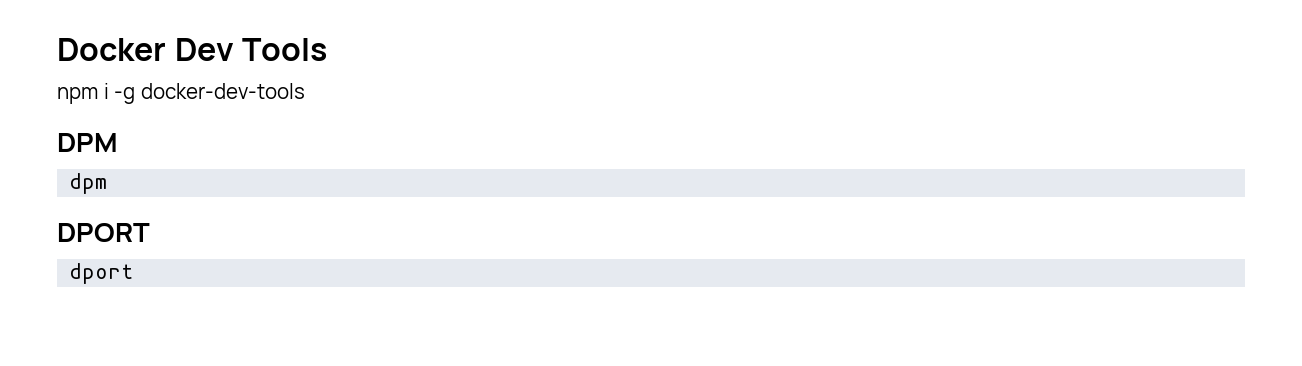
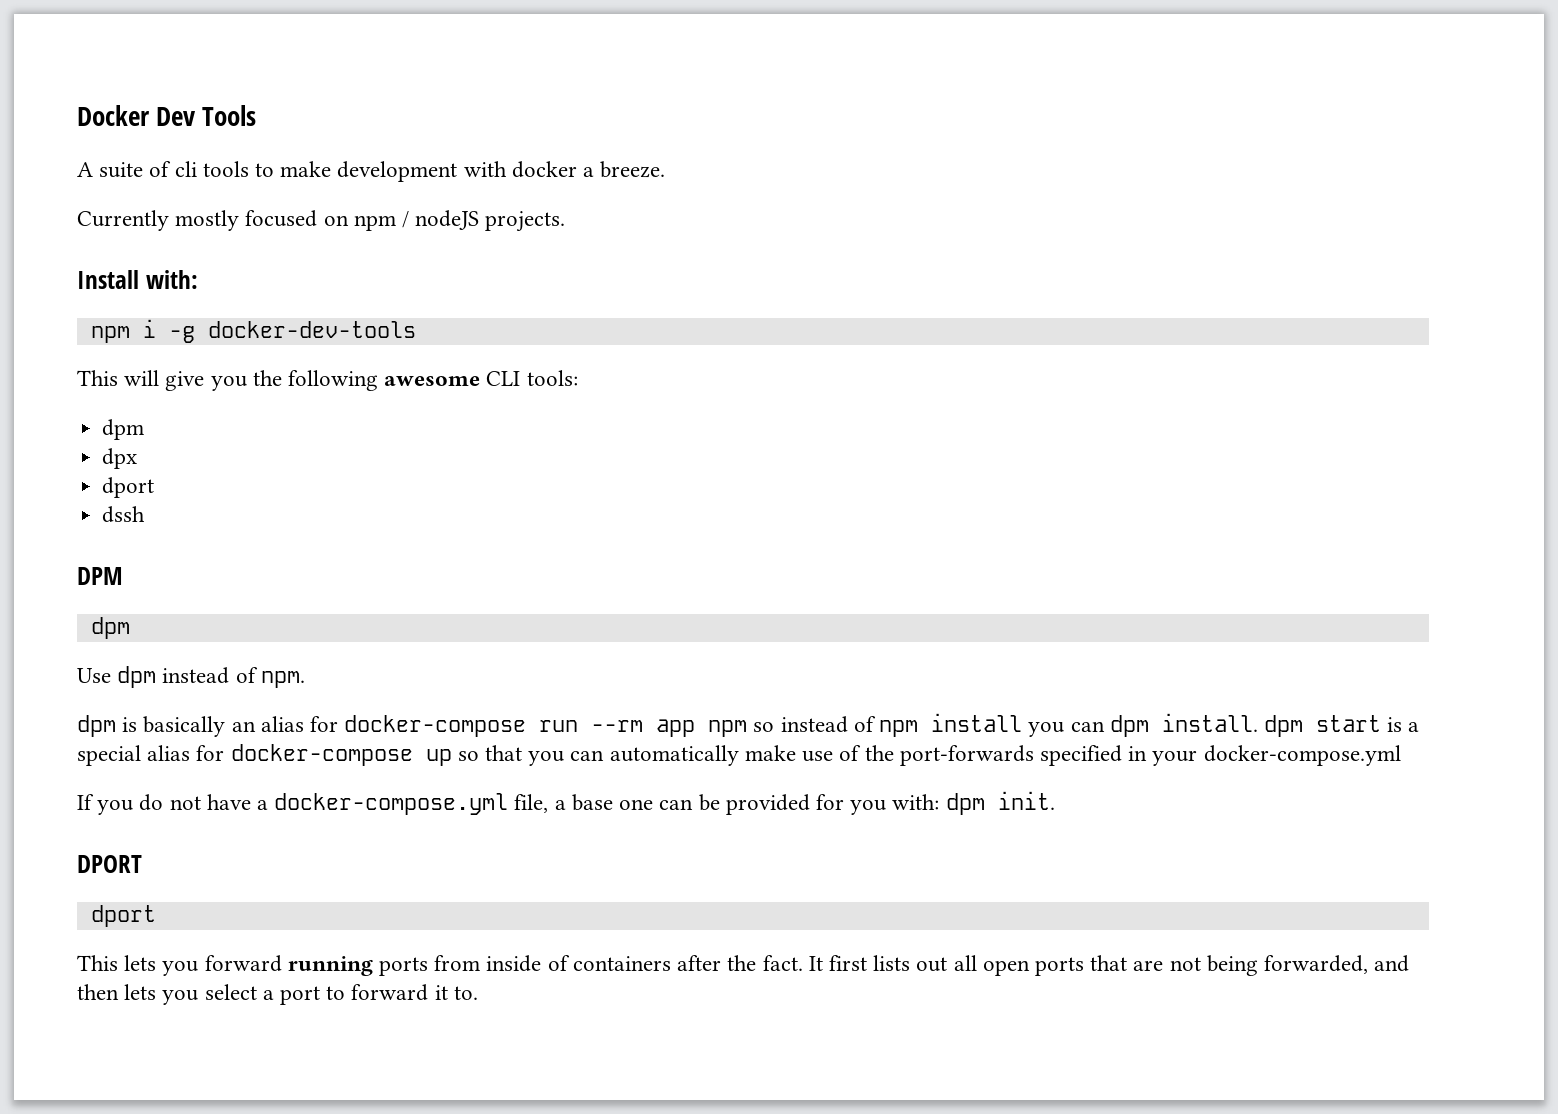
[57,83,305,104] [57,133,118,152] [69,173,108,194] [57,223,150,242] [69,263,134,284] npm i -g docker-dev-tools // DPM // dpm // DPORT // dport -> [77,161,666,182] [77,210,566,232] [77,270,198,289] [90,319,416,343] [77,370,578,391] [102,419,145,440] [102,448,138,469] [102,477,155,498] [102,506,146,523] [77,567,123,585] [90,617,130,639] [77,666,305,688] [77,713,1420,737] [77,744,1401,766] [77,791,1055,815] [77,855,142,873] [90,905,156,927] [77,955,1410,976] [77,984,478,1005] A suite of cli tools to make development with docker a breeze. // Currently mostly focused on npm / nodeJS projects. // Install with: // npm i -g docker-dev-tools // This will give you the following awesome CLI tools: // dpm // dpx // dport // dssh // DPM // dpm // Use dpm instead of npm. // dpm is basically an alias for docker-compose run --rm app npm so instead of npm install you can dpm install. dpm start is a special alias for docker-compose up so that you can automatically make use of the port-forwards specified in your docker-compose.yml // If you do not have a docker-compose.yml file, a base one can be provided for you with: dpm init. // DPORT // dport // This lets you forward running ports from inside of containers after the fact. It first lists out all open ports that are not being forwarded, and then lets you select a port to forward it to.

